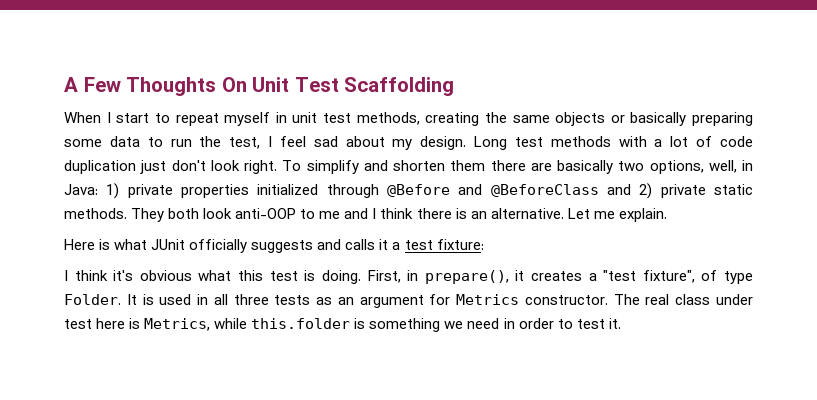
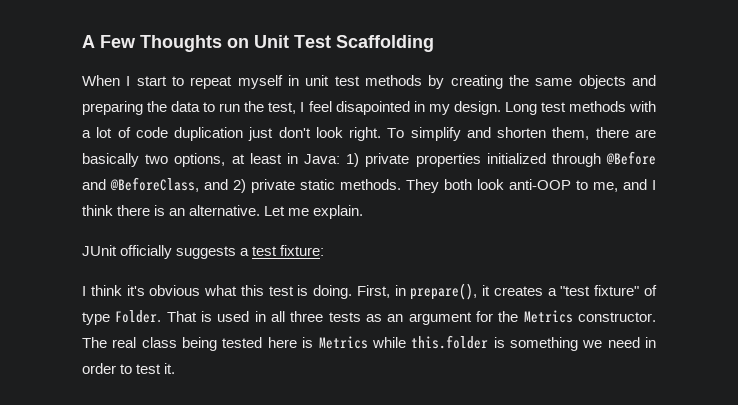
[221,77,247,92] On -> [227,38,249,48] on
[356,112,420,125] methods, -> [365,75,445,89] methods by
[610,112,753,126] [64,139,102,147] or basically preparing some -> [631,75,656,86] [82,101,168,115] and preparing the
[313,136,385,147] sad about -> [335,101,425,115] disapointed in
[450,160,486,171] them -> [552,127,590,140] them,
[708,160,737,173] well, -> [231,153,282,164] at least
[490,184,599,197] @BeforeClass -> [110,177,199,192] @BeforeClass,
[319,211,341,219] me -> [593,182,618,192] me,
[64,239,389,253] Here is what JUnit officially suggests and calls it -> [82,245,237,259] JUnit officially suggests
[642,270,695,283] fixture", -> [594,285,640,296] fixture"
[126,294,137,305] It -> [166,311,197,322] That
(451, 299) none -> [498,311,519,322] the
[715,294,753,305] [64,319,92,329] under test -> [182,337,263,351] being tested
[144,318,211,331] Metrics, -> [318,336,368,349] Metrics

